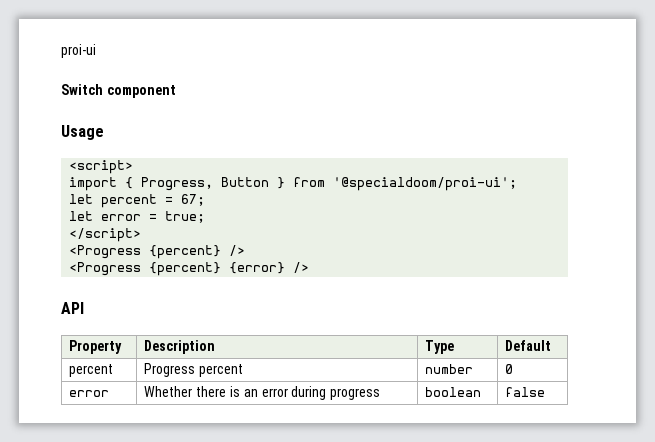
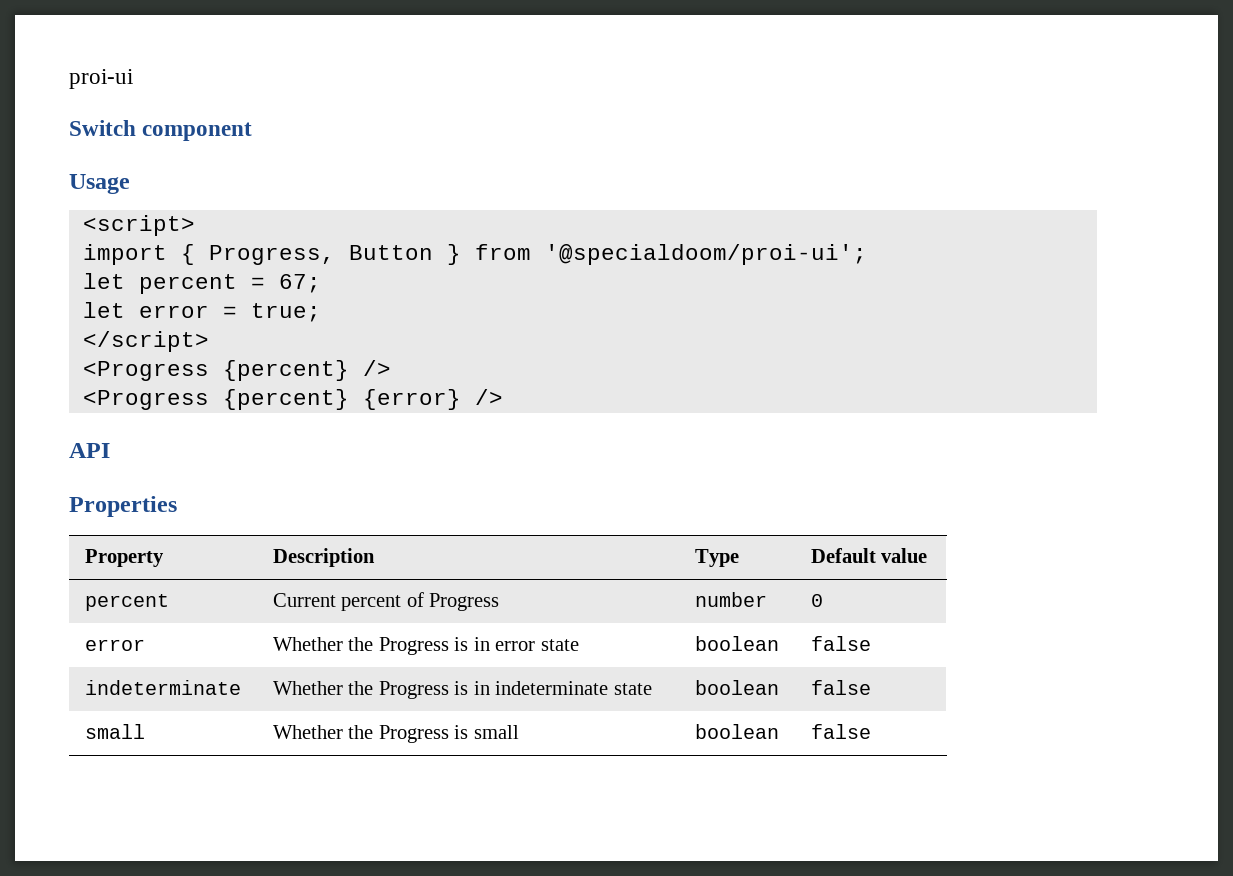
(84, 308) none -> [69,496,177,517] // Properties
[69,364,114,377] [144,363,244,377] // percent | Progress percent -> [881,548,928,563] [84,594,169,611] [272,592,500,611] value // percent | Current percent of Progress
[196,386,381,400] there is an error during progress -> [348,637,580,655] [694,636,779,651] [810,636,871,651] [84,680,241,695] [272,681,653,699] [694,680,779,695] [810,680,871,695] [84,724,145,739] [272,725,519,743] the Progress is in error state | boolean | false // indeterminate | Whether the Progress is in indeterminate state | boolean | false // small | Whether the Progress is small

